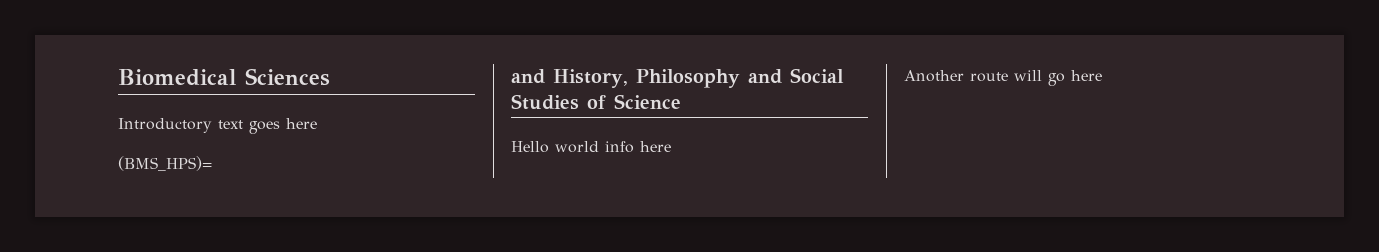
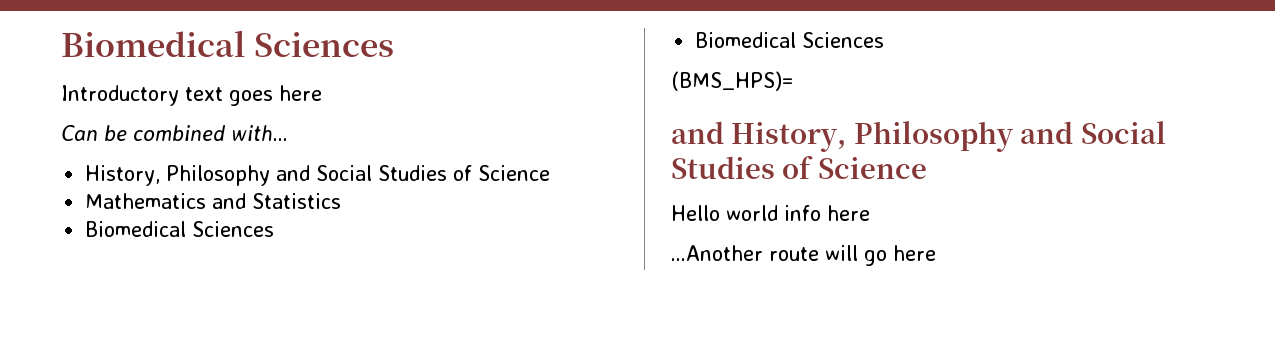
(317, 123) none -> [61,125,288,141] [85,165,551,186] [85,193,342,209] [85,221,275,237] [695,32,885,48] // Can be combined with... // History, Philosophy and Social Studies of Science // Mathematics and Statistics // Biomedical Sciences // Biomedical Sciences
[904,70,964,82] Another -> [671,245,763,261] ...Another

